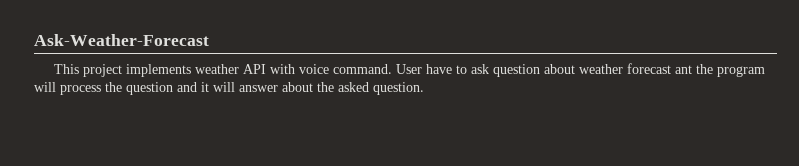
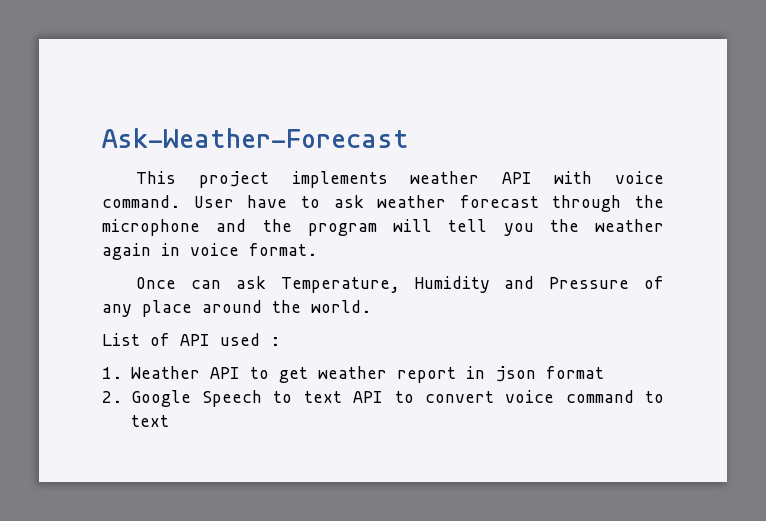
[492,63,765,77] [34,82,424,95] question about weather forecast ant the program will process the question and it will answer about the asked question. -> [377,195,664,212] [102,219,664,236] [102,243,317,260] [136,276,664,293] [102,300,371,317] [102,333,280,346] [102,366,604,383] [102,390,664,407] [130,415,169,427] weather forecast through the microphone and the program will tell you the weather again in voice format. // Once can ask Temperature, Humidity and Pressure of any place around the world. // List of API used : // 1. Weather API to get weather report in json format // 2. Google Speech to text API to convert voice command to text

